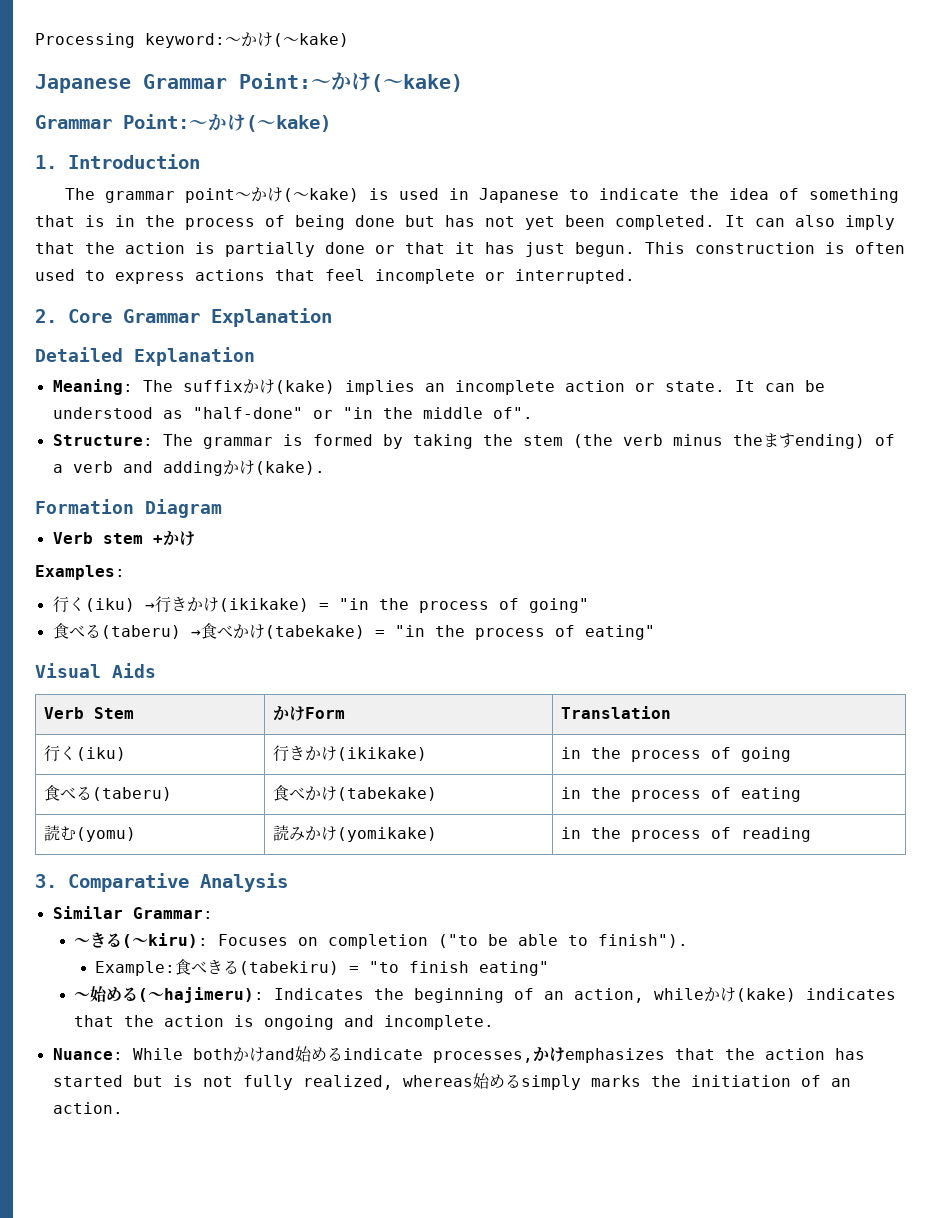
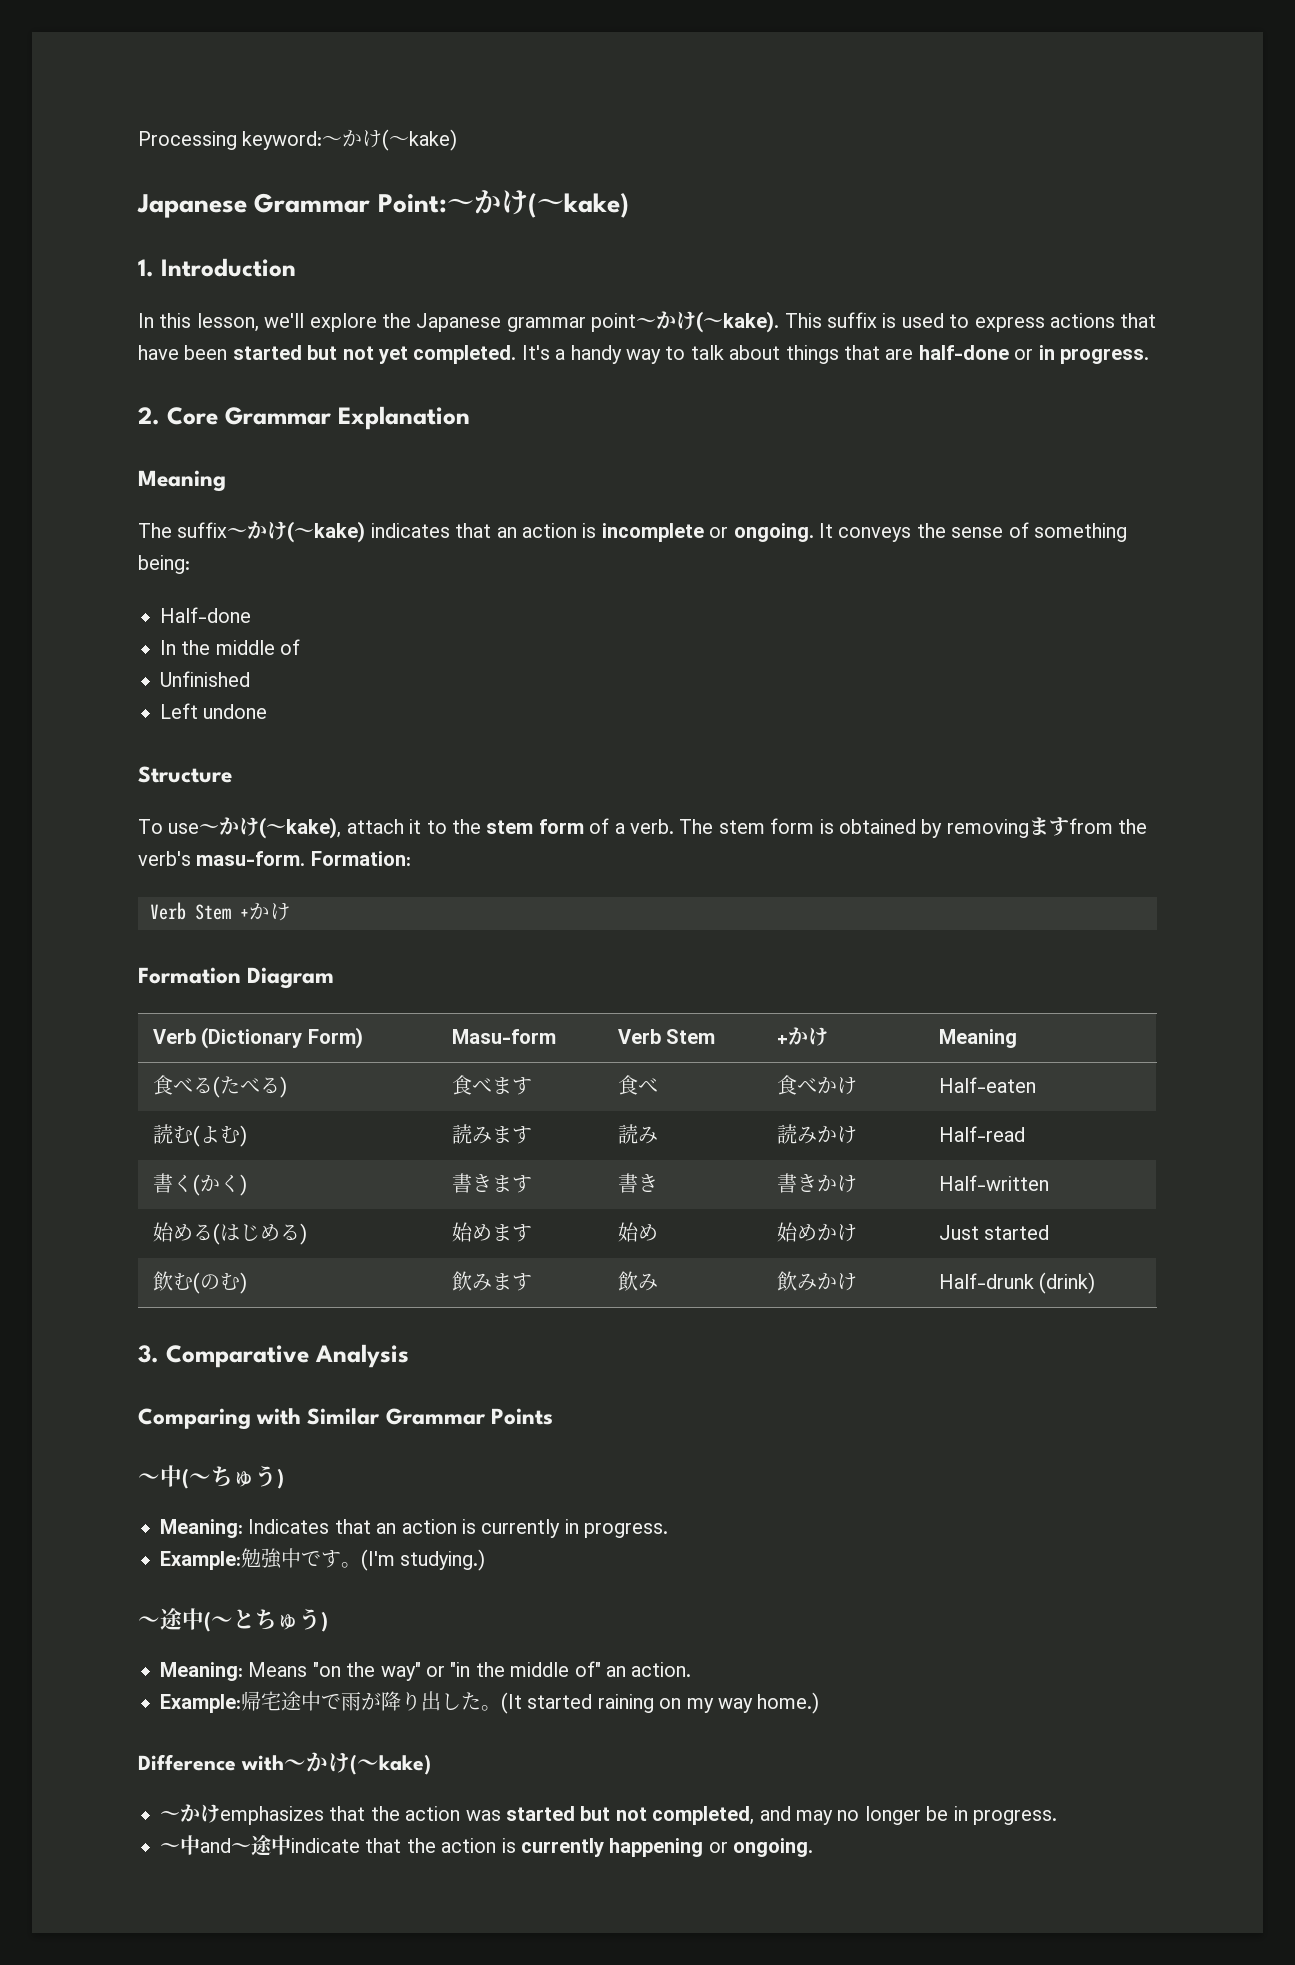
[35,114,331,132] [35,154,200,169] [64,187,899,203] [35,215,895,230] [35,242,905,257] [35,269,635,284] [35,308,332,327] [35,347,255,366] [52,379,825,395] [52,407,533,419] [52,433,895,449] [52,460,325,476] [35,499,222,518] [52,531,195,546] [35,565,125,580] [52,596,589,613] [52,623,655,640] [35,663,156,678] [44,707,135,719] [273,706,346,721] [561,706,672,719] [44,745,127,762] [273,745,428,762] [561,747,792,762] [44,785,173,801] [273,785,438,801] [561,787,802,802] [44,825,137,842] [273,825,438,842] [561,827,812,842] [35,873,288,892] [52,906,213,919] [73,932,688,949] [95,959,550,976] [73,986,896,1003] [73,1015,494,1030] [52,1046,533,1063] Grammar Point:～かけ(〜kake) // 1. Introduction // The grammar point～かけ(〜kake) is used in Japanese to indicate the idea of something that is in the process of being done but has not yet been completed. It can also imply that the action is partially done or that it has just begun. This construction is often used to express actions that feel incomplete or interrupted. // 2. Core Grammar Explanation // Detailed Explanation // Meaning: The suffixかけ(kake) implies an incomplete action or state. It can be understood as "half-done" or "in the middle of". // Structure: The grammar is formed by taking the stem (the verb minus theますending) of a verb and addingかけ(kake). // Formation Diagram // Verb stem +かけ // Examples: // 行く(iku) →行きかけ(ikikake) = "in the process of going" // 食べる(taberu) →食べかけ(tabekake) = "in the process of eating" // Visual Aids // Verb Stem | かけForm | Translation // 行く(iku) | 行きかけ(ikikake) | in the process of going // 食べる(taberu) | 食べかけ(tabekake) | in the process of eating // 読む(yomu) | 読みかけ(yomikake) | in the process of reading // 3. Comparative Analysis // Similar Grammar: // ～きる(〜kiru): Focuses on completion ("to be able to finish"). // Example:食べきる(tabekiru) = "to finish eating" // ～始める(〜hajimeru): Indicates the beginning of an action, whileかけ(kake) indicates that the action is ongoing and incomplete. // Nuance: While bothかけand始めるindicate processes, -> [138,258,296,277] [138,311,1157,333] [138,345,1149,364] [138,406,470,430] [138,470,226,492] [138,521,1127,543] [138,555,190,574] [160,607,251,623] [160,639,301,655] [160,671,250,687] [160,703,268,719] [138,766,232,783] [138,817,1148,839] [138,851,411,866] [150,902,291,921] [138,967,335,989] [152,1027,363,1049] [451,1029,556,1044] [617,1029,716,1044] [776,1027,828,1046] [938,1029,1017,1048] [152,1075,287,1098] [451,1075,532,1095] [617,1075,658,1095] [776,1075,857,1095] [938,1077,1036,1093] [152,1124,247,1147] [451,1124,532,1144] [617,1124,658,1144] [776,1124,857,1144] [938,1126,1025,1142] [152,1173,247,1196] [451,1173,532,1193] [617,1173,658,1193] [776,1173,857,1193] [938,1175,1049,1191] [152,1222,307,1245] [451,1222,532,1242] [617,1222,658,1242] [776,1222,857,1242] [938,1225,1050,1240] [152,1271,247,1294] [451,1271,532,1291] [617,1271,658,1291] [776,1271,857,1291] [938,1272,1096,1294] [138,1344,409,1368] [138,1408,553,1430] [138,1465,284,1489] [160,1519,669,1538] [160,1548,486,1571] [138,1608,328,1632] [160,1661,692,1681] [160,1691,820,1714] [138,1752,431,1775] [160,1811,180,1821] 1. Introduction // In this lesson, we'll explore the Japanese grammar point～かけ(〜kake). This suffix is used to express actions that have been started but not yet completed. It's a handy way to talk about things that are half-done or in progress. // 2. Core Grammar Explanation // Meaning // The suffix～かけ(〜kake) indicates that an action is incomplete or ongoing. It conveys the sense of something being: // Half-done // In the middle of // Unfinished // Left undone // Structure // To use～かけ(〜kake), attach it to the stem form of a verb. The stem form is obtained by removingますfrom the verb's masu-form. Formation: // Verb Stem +かけ // Formation Diagram // Verb (Dictionary Form) | Masu-form | Verb Stem | +かけ | Meaning // 食べる(たべる) | 食べます | 食べ | 食べかけ | Half-eaten // 読む(よむ) | 読みます | 読み | 読みかけ | Half-read // 書く(かく) | 書きます | 書き | 書きかけ | Half-written // 始める(はじめる) | 始めます | 始め | 始めかけ | Just started // 飲む(のむ) | 飲みます | 飲み | 飲みかけ | Half-drunk (drink) // 3. Comparative Analysis // Comparing with Similar Grammar Points // ～中(〜ちゅう) // Meaning: Indicates that an action is currently in progress. // Example:勉強中です。(I'm studying.) // ～途中(〜とちゅう) // Meaning: Means "on the way" or "in the middle of" an action. // Example:帰宅途中で雨が降り出した。(It started raining on my way home.) // Difference with～かけ(〜kake) // ～
[834,1048,865,1060] [52,1073,851,1090] [52,1102,123,1114] has started but is not fully realized, whereas始めるsimply marks the initiation of an action. -> [465,1806,1057,1825] [160,1835,814,1857] was started but not completed, and may no longer be in progress. // ～中and～途中indicate that the action is currently happening or ongoing.

